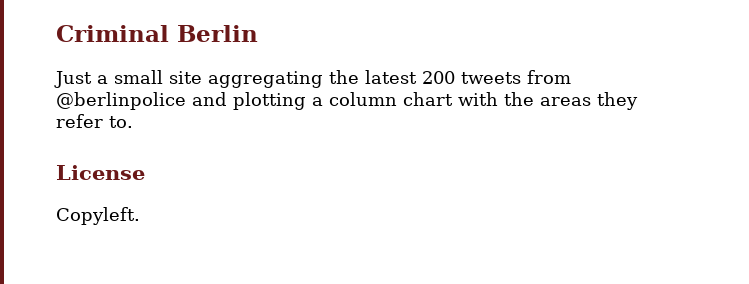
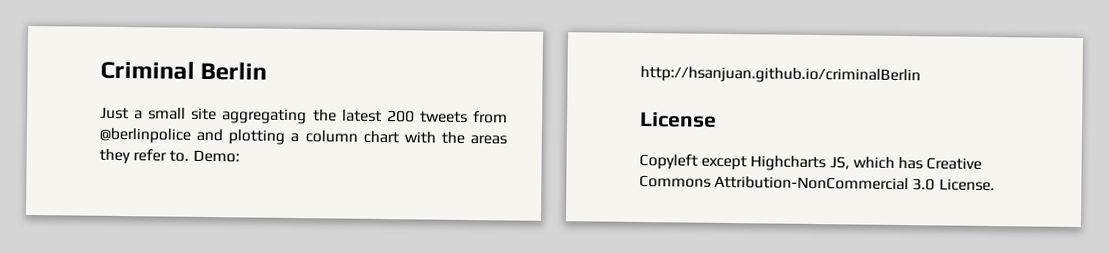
(133, 122) none -> [192,149,240,163] [640,65,921,85] Demo: http://hsanjuan.github.io/criminalBerlin
[56,207,140,225] Copyleft. -> [639,153,983,172] [639,174,995,192] Copyleft except Highcharts JS, which has Creative Commons Attribution-NonCommercial 3.0 License.

